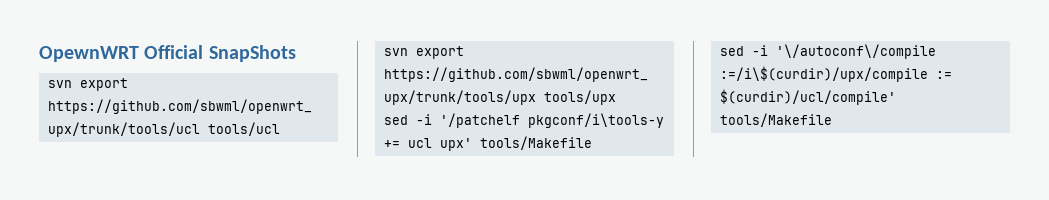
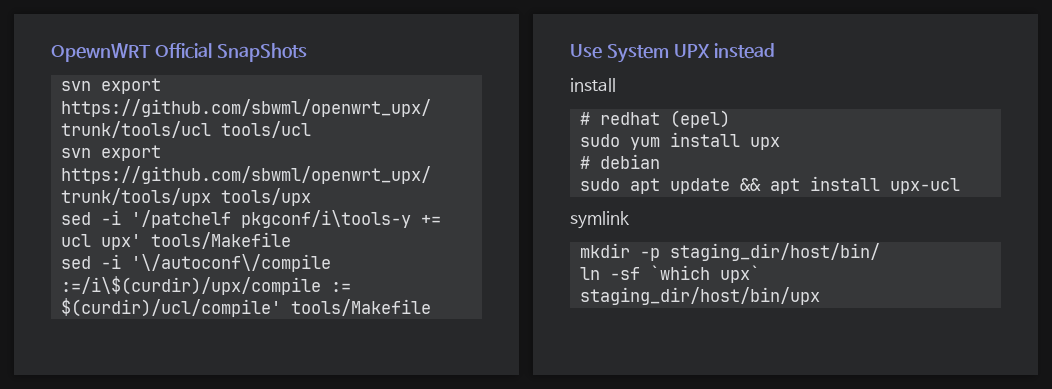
(832, 120) none -> [570,43,775,63] [570,78,616,92] [579,110,730,128] [579,132,780,150] [579,154,660,169] [579,176,960,194] [570,211,630,229] [579,243,880,261] [579,265,760,283] [579,287,820,305] // Use System UPX instead // install // # redhat (epel) // sudo yum install upx // # debian // sudo apt update && apt install upx-ucl // symlink // mkdir -p staging_dir/host/bin/ // ln -sf `which upx` staging_dir/host/bin/upx

